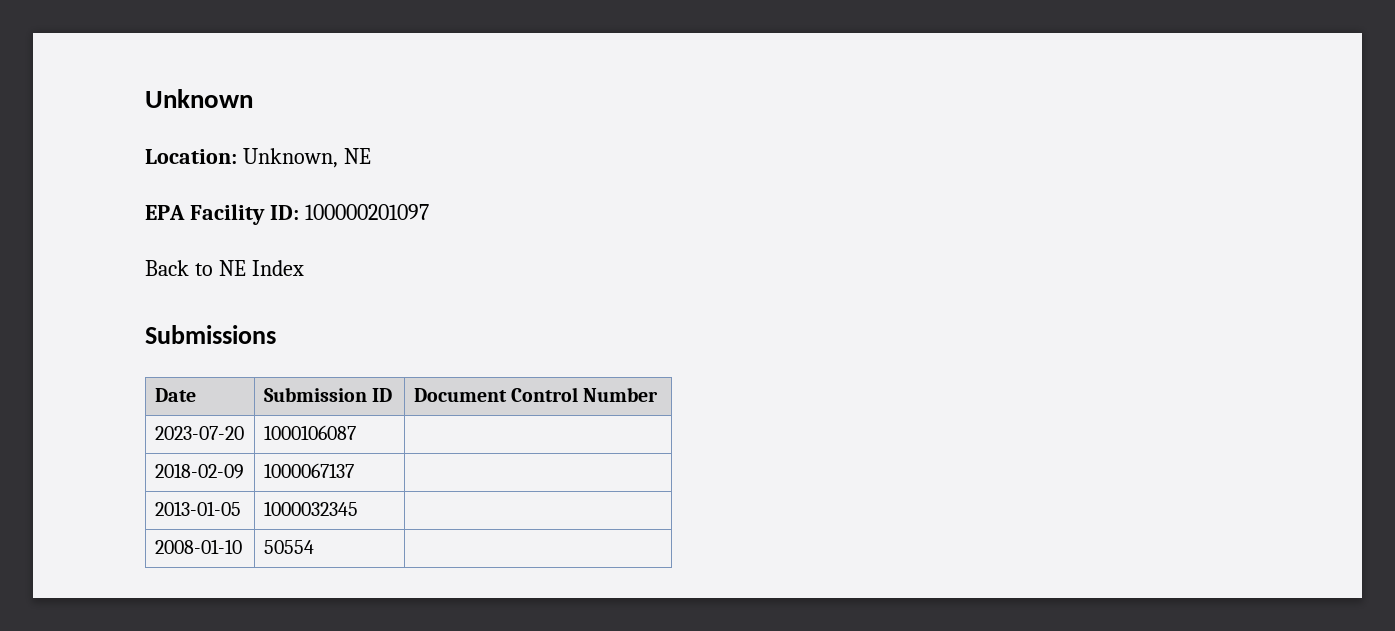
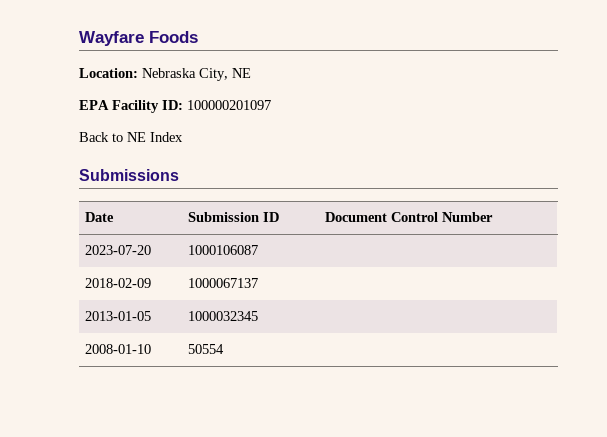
[145,89,253,108] Unknown -> [79,31,198,46] Wayfare Foods
[242,148,338,168] Unknown, -> [142,68,228,81] Nebraska City,

